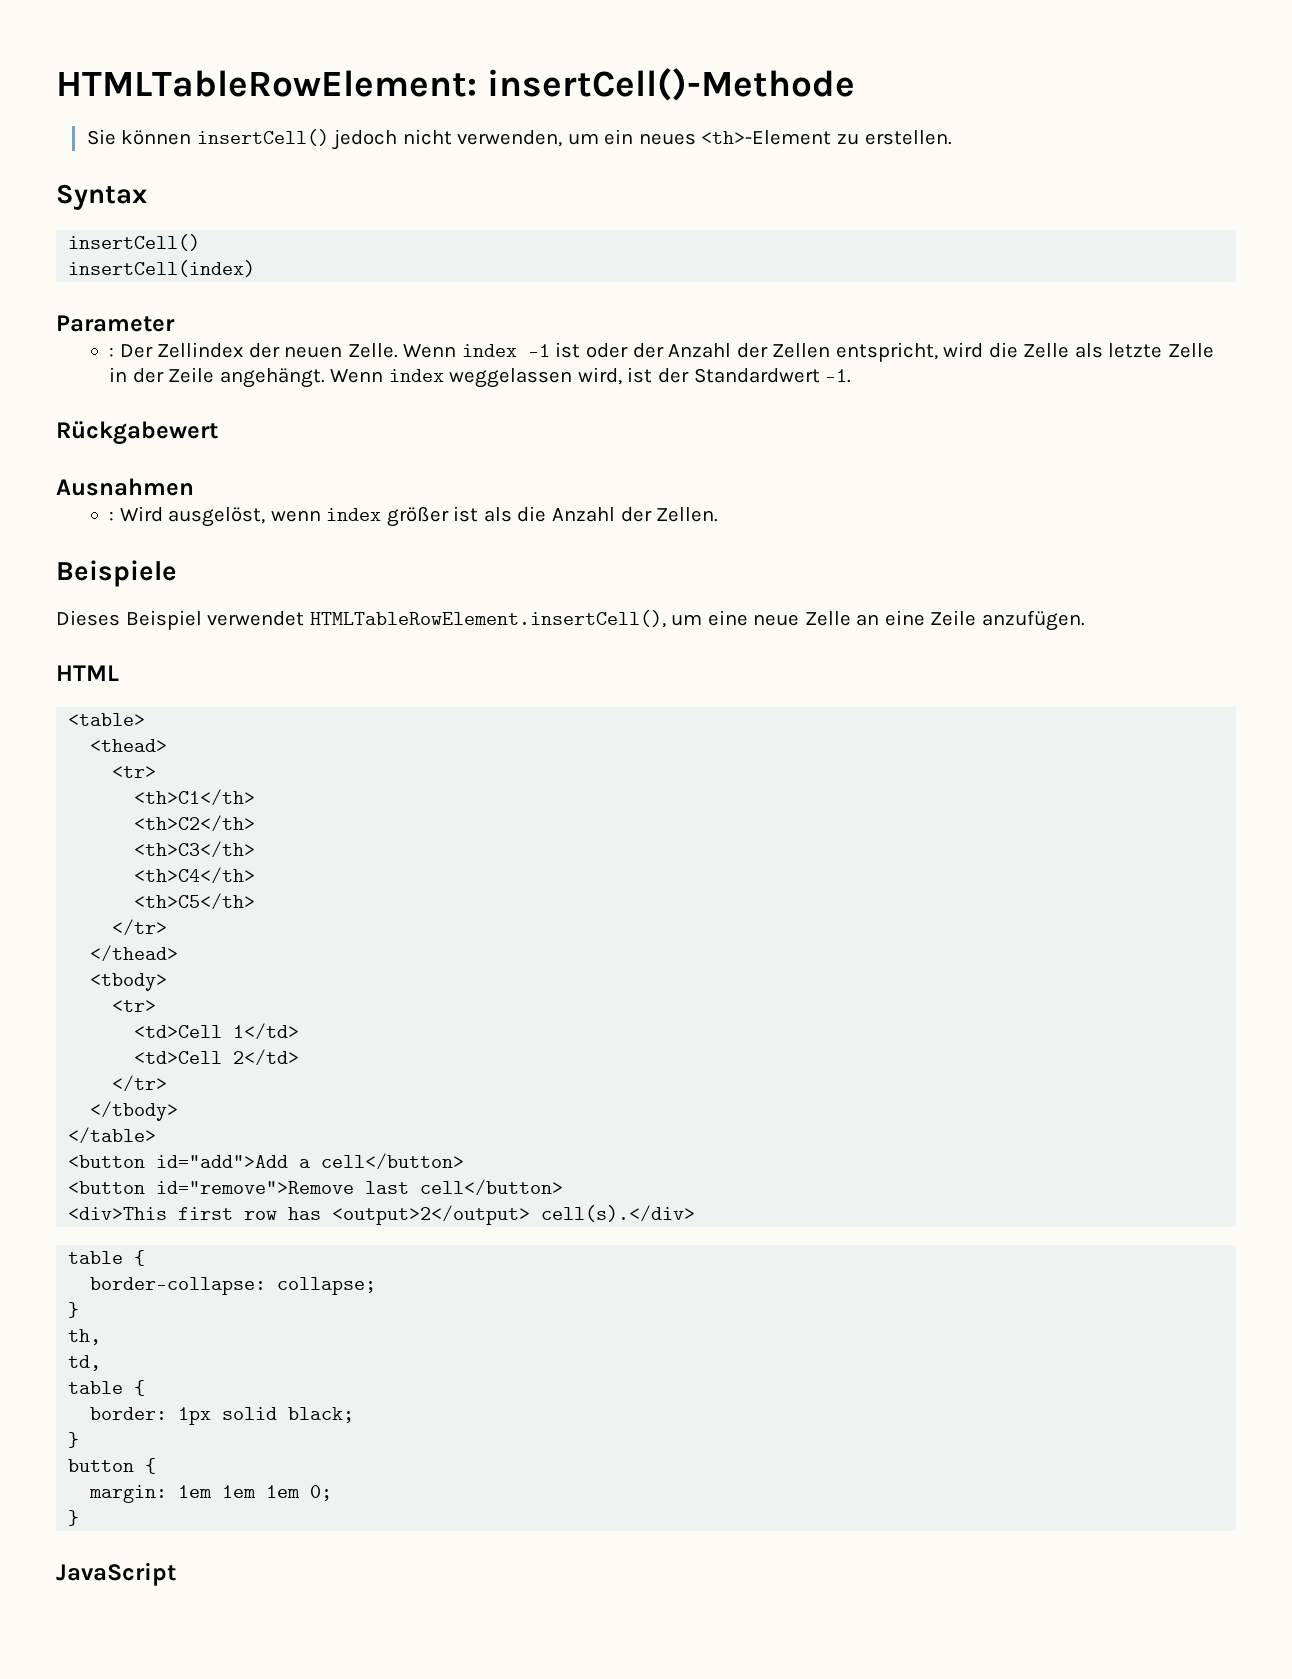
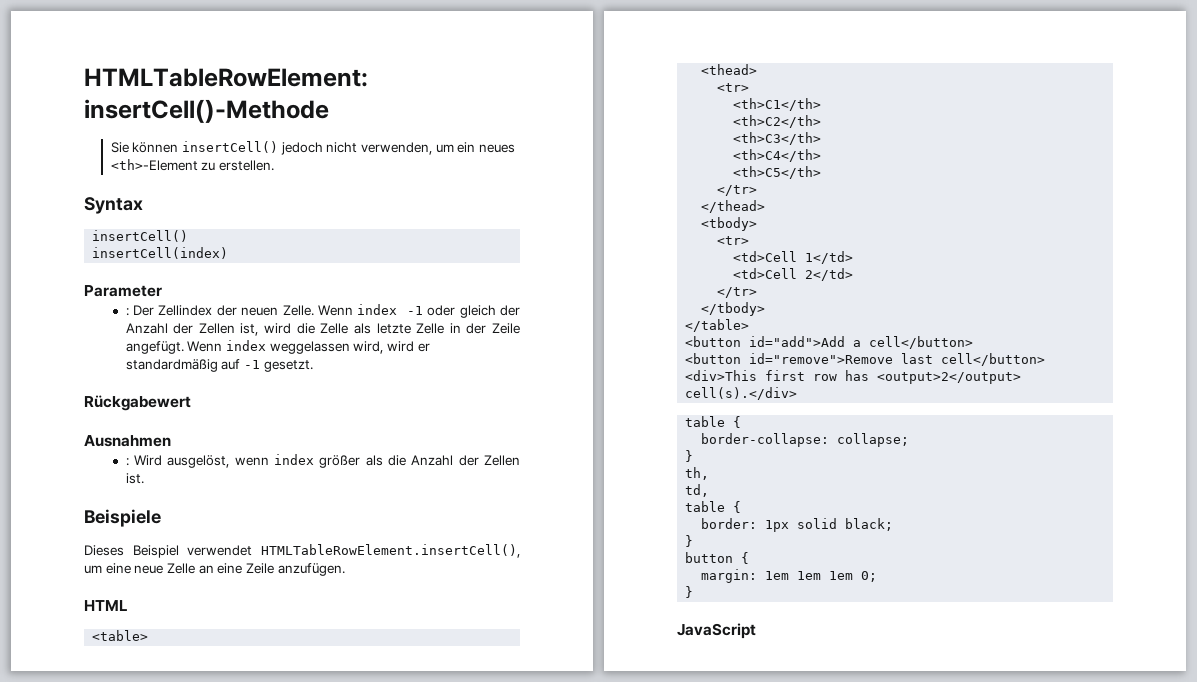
[555,342,628,358] ist oder -> [427,305,496,318] oder gleich
[835,342,938,362] entspricht, -> [240,323,259,336] ist,
[219,368,325,388] angehängt. -> [125,341,184,354] angefügt.
[627,367,852,383] ist der Standardwert -1. -> [386,341,430,352] [125,359,313,372] wird er standardmäßig auf -1 gesetzt.
[453,506,479,522] ist -> (361, 461) none
[656,507,719,522] Zellen. -> [484,455,520,466] [125,473,144,484] Zellen ist.

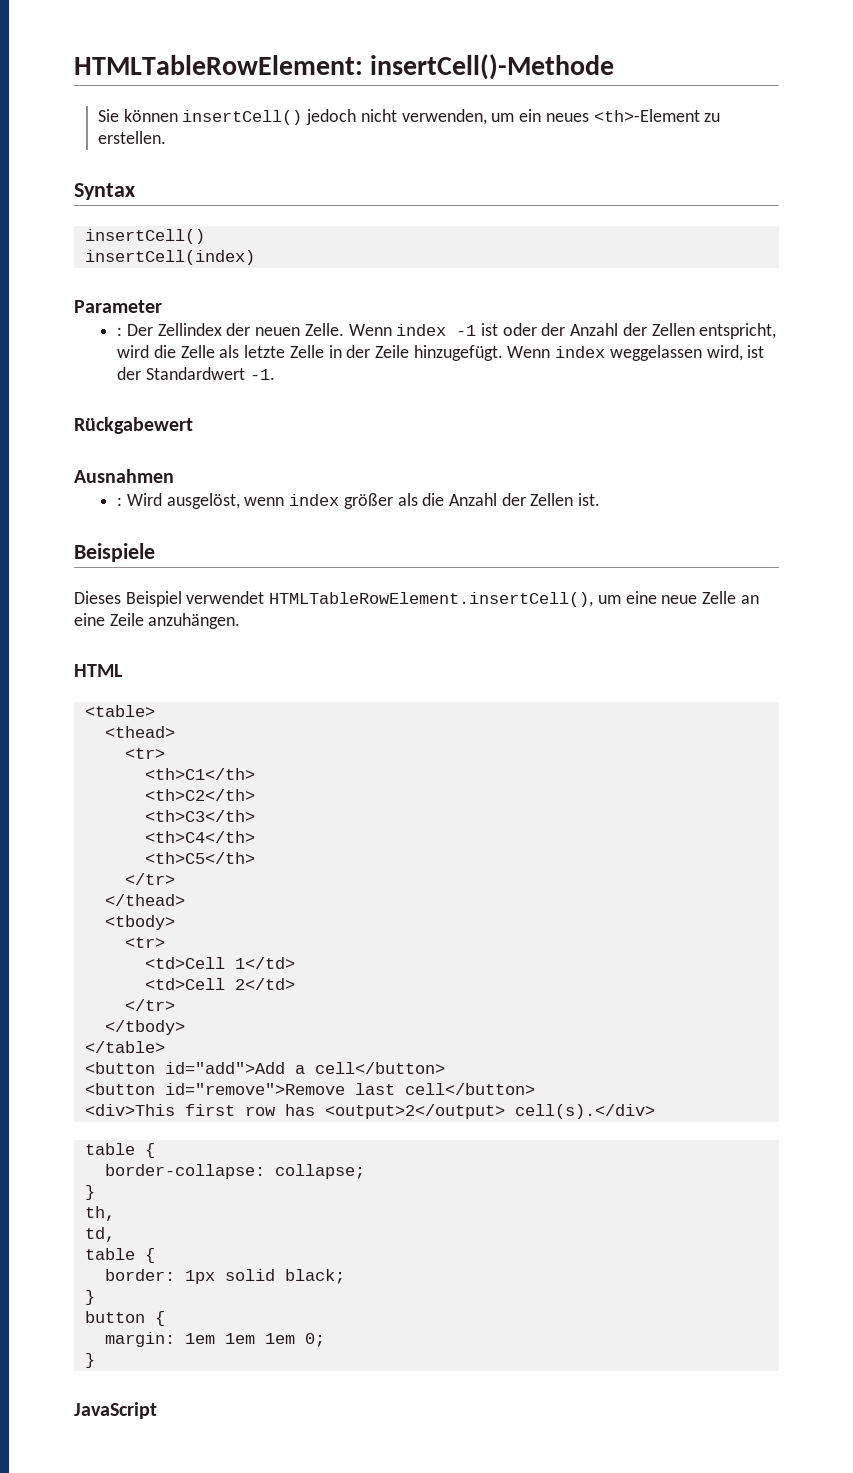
[427,305,496,318] oder gleich -> [481,323,537,336] ist oder
[240,323,259,336] ist, -> [699,323,777,339] entspricht,
[125,341,184,354] angefügt. -> [413,345,503,361] hinzugefügt.
[386,341,430,352] [125,359,313,372] wird er standardmäßig auf -1 gesetzt. -> [747,345,765,358] [117,367,275,380] ist der Standardwert -1.
[277,563,345,576] anzufügen. -> [148,613,241,629] anzuhängen.

